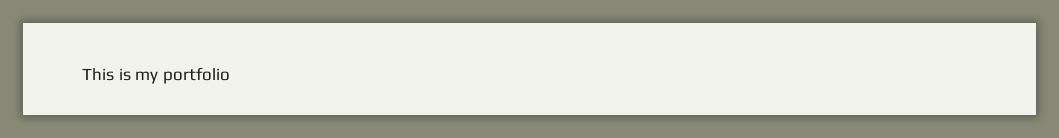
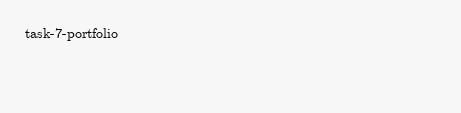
[82,67,230,84] This is my portfolio -> [25,28,118,41] task-7-portfolio

